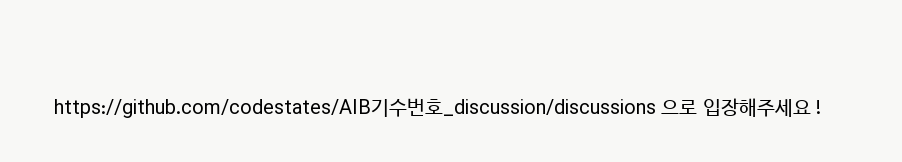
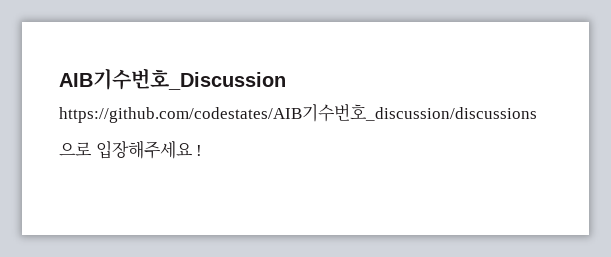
(54, 108) none -> [59,68,286,90] AIB기수번호_Discussion //
(656, 108) none -> (537, 113) //

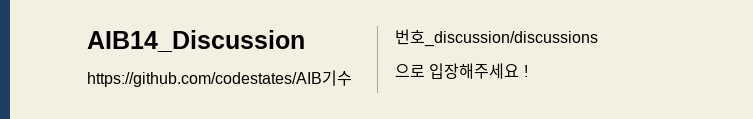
[59,68,286,90] AIB기수번호_Discussion -> [87,30,305,52] AIB14_Discussion

